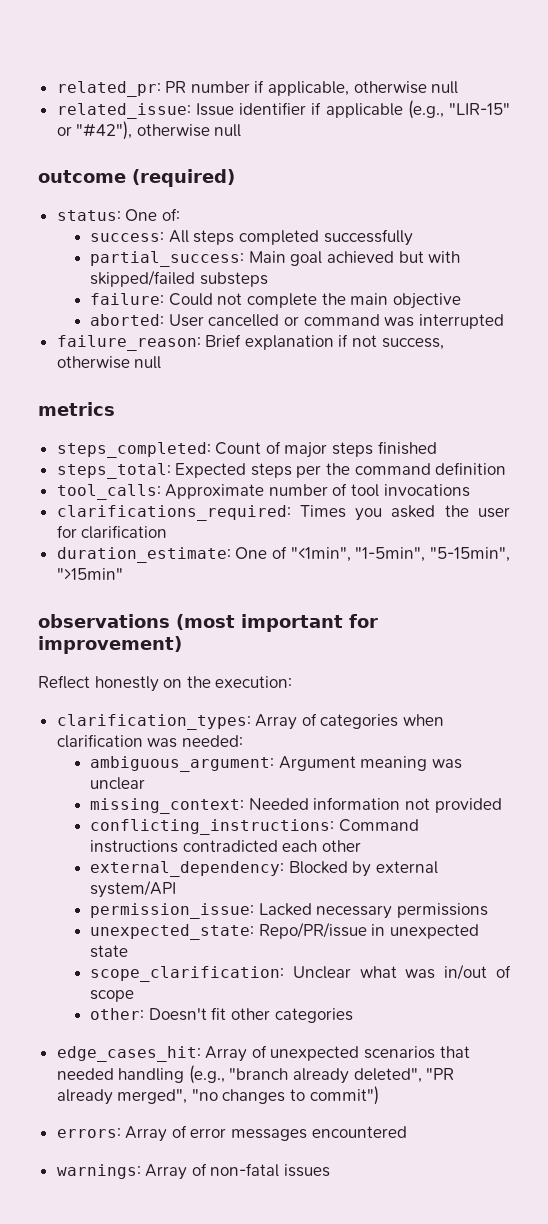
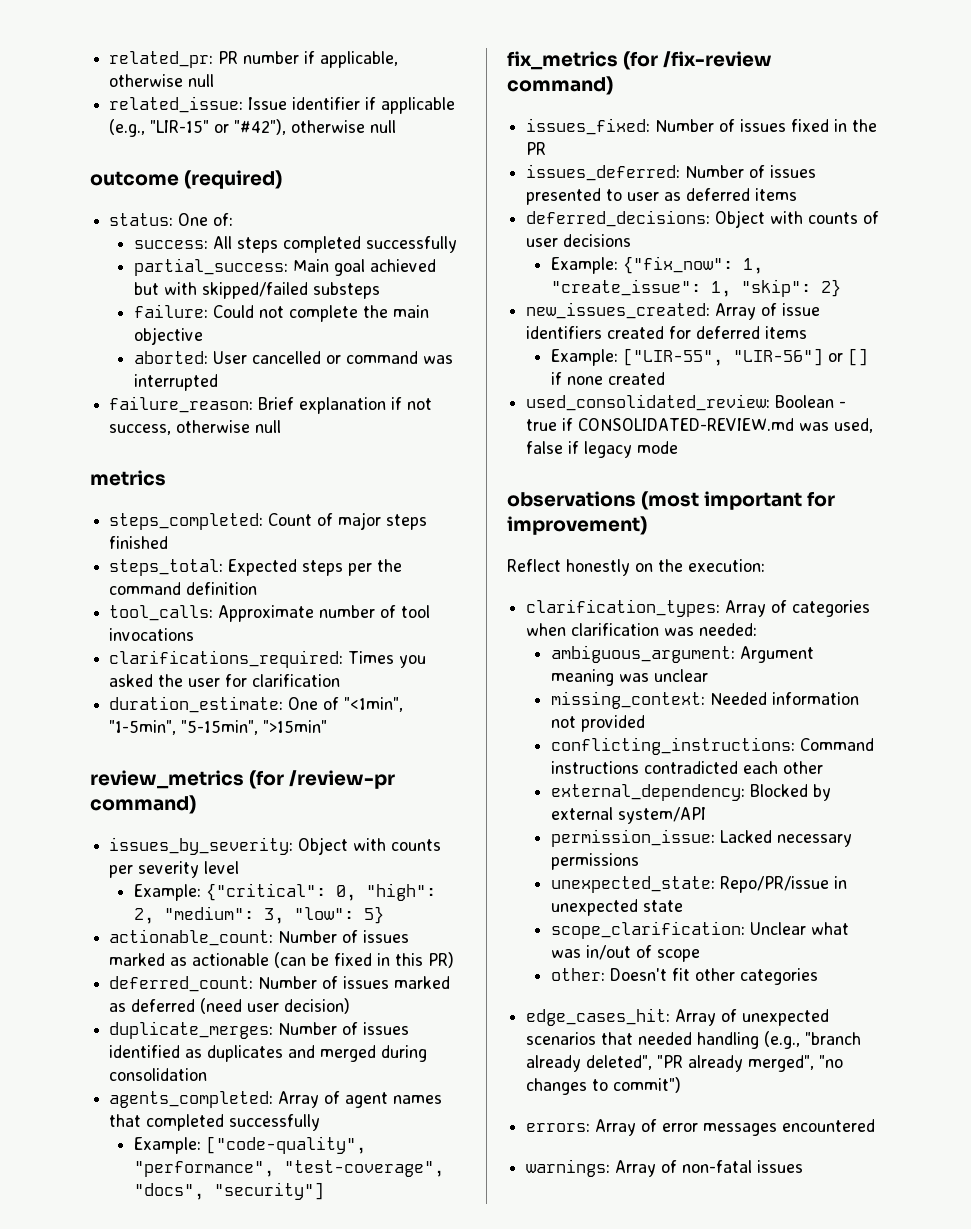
(123, 574) none -> [90,770,396,789] [90,795,196,814] [109,837,442,855] [109,861,240,878] [133,883,436,901] [133,906,384,924] [109,929,410,946] [109,952,455,968] [109,976,451,992] [109,998,351,1014] [109,1021,410,1039] [109,1045,428,1062] [109,1068,208,1081] [109,1091,443,1108] [109,1114,321,1131] [133,1136,366,1154] [133,1160,444,1177] [133,1182,324,1200] [507,51,773,70] [507,76,613,95] [526,118,878,135] [526,142,547,155] [526,164,817,181] [526,188,798,205] [526,210,880,228] [526,234,632,247] [550,256,763,274] [550,279,841,297] [526,302,821,320] [526,326,808,339] [550,348,868,366] [550,372,665,385] [526,394,847,411] [526,418,874,433] [526,441,679,458] // review_metrics (for /review-pr command) // issues_by_severity: Object with counts per severity level // Example: {"critical": 0, "high": 2, "medium": 3, "low": 5} // actionable_count: Number of issues marked as actionable (can be fixed in this PR) // deferred_count: Number of issues marked as deferred (need user decision) // duplicate_merges: Number of issues identified as duplicates and merged during consolidation // agents_completed: Array of agent names that completed successfully // Example: ["code-quality", "performance", "test-coverage", "docs", "security"] // fix_metrics (for /fix-review command) // issues_fixed: Number of issues fixed in the PR // issues_deferred: Number of issues presented to user as deferred items // deferred_decisions: Object with counts of user decisions // Example: {"fix_now": 1, "create_issue": 1, "skip": 2} // new_issues_created: Array of issue identifiers created for deferred items // Example: ["LIR-55", "LIR-56"] or [] if none created // used_consolidated_review: Boolean - true if CONSOLIDATED-REVIEW.md was used, false if legacy mode

